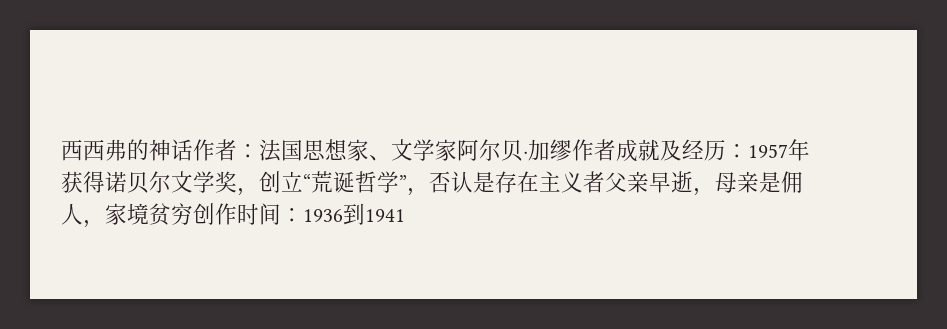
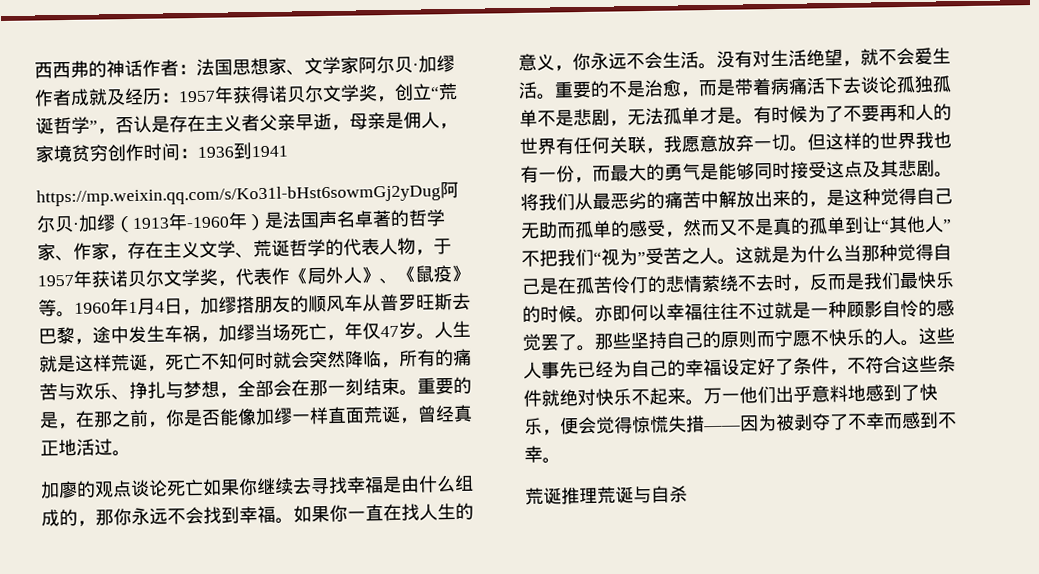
(405, 215) none -> [36,181,459,207] [36,209,446,233] [37,237,452,262] [37,264,470,288] [38,292,471,318] [38,320,471,345] [39,348,472,373] [39,376,472,401] [39,404,473,430] [40,438,131,457] [40,474,474,499] [41,502,474,527] [518,47,951,72] [518,75,952,100] [519,103,952,127] [519,131,952,155] [520,159,953,184] [520,187,953,211] [521,215,952,239] [521,243,952,267] [521,271,955,295] [522,299,955,324] [522,327,955,352] [523,355,956,379] [523,383,938,407] [524,411,957,436] [524,445,561,464] [525,485,688,505] // https://mp.weixin.qq.com/s/Ko31l-bHst6sowmGj2yDug阿尔贝·加缪（1913年-1960年）是法国声名卓著的哲学家、作家，存在主义文学、荒诞哲学的代表人物，于1957年获诺贝尔文学奖，代表作《局外人》、《鼠疫》等。1960年1月4日，加缪搭朋友的顺风车从普罗旺斯去巴黎，途中发生车祸，加缪当场死亡，年仅47岁。人生就是这样荒诞，死亡不知何时就会突然降临，所有的痛苦与欢乐、挣扎与梦想，全部会在那一刻结束。重要的是，在那之前，你是否能像加缪一样直面荒诞，曾经真正地活过。 // 加廖的观点谈论死亡如果你继续去寻找幸福是由什么组成的，那你永远不会找到幸福。如果你一直在找人生的意义，你永远不会生活。没有对生活绝望，就不会爱生活。重要的不是治愈，而是带着病痛活下去谈论孤独孤单不是悲剧，无法孤单才是。有时候为了不要再和人的世界有任何关联，我愿意放弃一切。但这样的世界我也有一份，而最大的勇气是能够同时接受这点及其悲剧。将我们从最恶劣的痛苦中解放出来的，是这种觉得自己无助而孤单的感受，然而又不是真的孤单到让“其他人”不把我们“视为”受苦之人。这就是为什么当那种觉得自己是在孤苦伶仃的悲情萦绕不去时，反而是我们最快乐的时候。亦即何以幸福往往不过就是一种顾影自怜的感觉罢了。那些坚持自己的原则而宁愿不快乐的人。这些人事先已经为自己的幸福设定好了条件，不符合这些条件就绝对快乐不起来。万一他们出乎意料地感到了快乐，便会觉得惊慌失措——因为被剥夺了不幸而感到不幸。 // 荒诞推理荒诞与自杀

